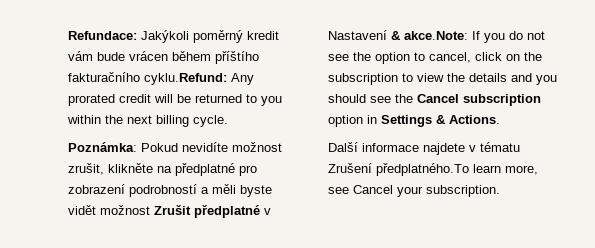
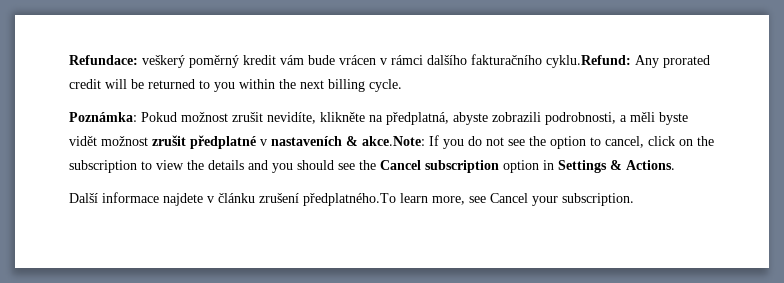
[141,30,189,43] Jakýkoli -> [142,55,185,68] veškerý
[172,51,259,64] během příštího -> [380,55,467,65] v rámci dalšího
[182,142,282,152] [68,163,257,176] [68,184,197,197] nevidíte možnost zrušit, klikněte na předplatné pro zobrazení podrobností -> [181,112,616,125] možnost zrušit nevidíte, klikněte na předplatná, abyste zobrazili podrobnosti,
[154,205,191,215] Zrušit -> [152,135,186,146] zrušit
[328,30,387,40] Nastavení -> [271,136,342,146] nastaveních
[480,142,520,152] [328,163,372,173] tématu Zrušení -> [218,193,299,203] článku zrušení

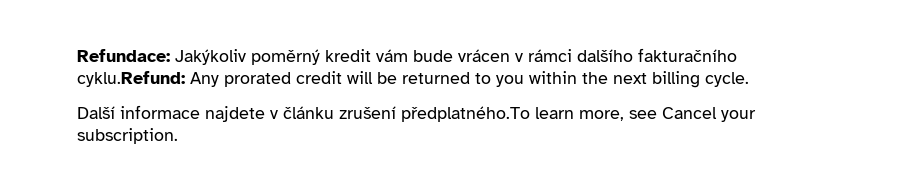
[142,55,185,68] veškerý -> [175,49,246,65] Jakýkoliv
[69,112,688,125] [69,135,714,149] [69,160,675,173] // Poznámka: Pokud možnost zrušit nevidíte, klikněte na předplatná, abyste zobrazili podrobnosti, a měli byste vidět možnost zrušit předplatné v nastaveních & akce.Note: If you do not see the option to cancel, click on the subscription to view the details and you should see the Cancel subscription option in Settings & Actions. -> (749, 79) none

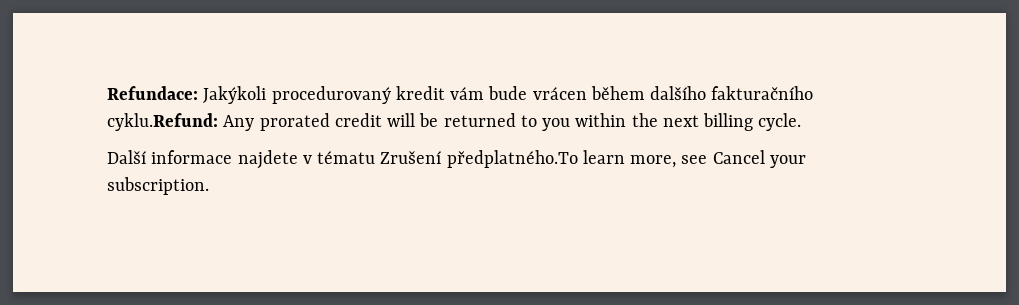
[175,49,320,65] Jakýkoliv poměrný -> [203,86,391,104] Jakýkoli procedurovaný
[515,49,572,62] v rámci -> [590,86,645,100] během
[283,106,396,119] článku zrušení -> [317,151,442,164] tématu Zrušení

